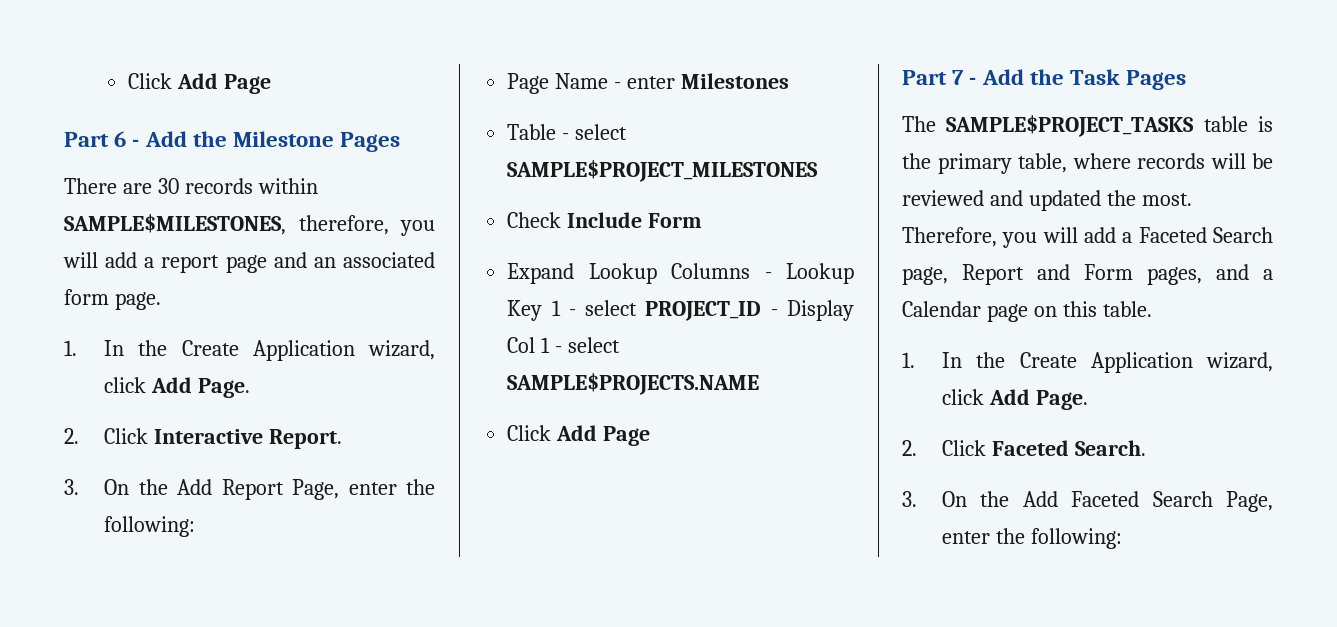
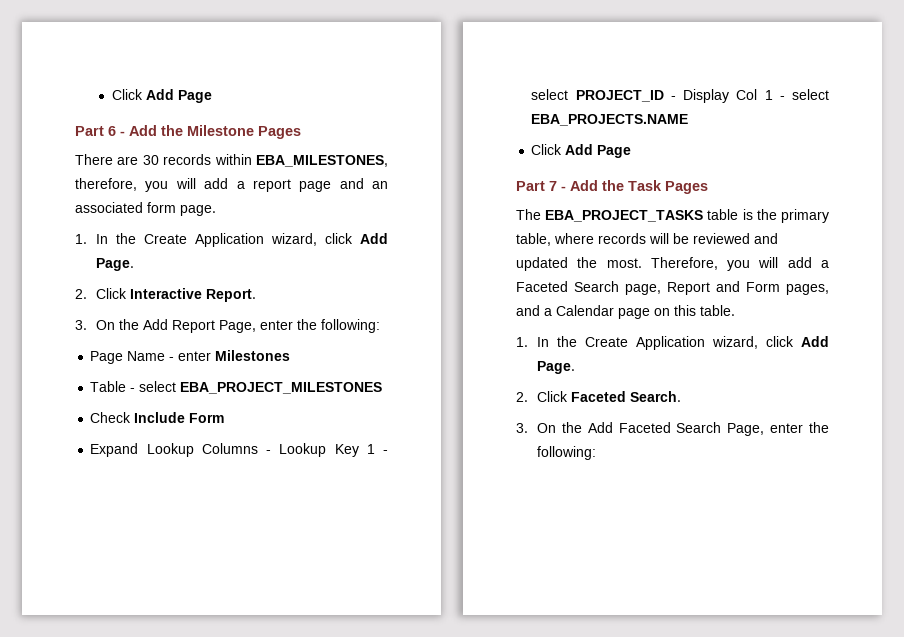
[64,214,286,235] SAMPLE$MILESTONES, -> [256,155,388,167] EBA_MILESTONES,
[507,160,819,182] SAMPLE$PROJECT_MILESTONES -> [180,382,383,394] EBA_PROJECT_MILESTONES
[507,373,760,395] SAMPLE$PROJECTS.NAME -> [531,114,689,126] EBA_PROJECTS.NAME
[946,115,1195,137] SAMPLE$PROJECT_TASKS -> [545,210,704,222] EBA_PROJECT_TASKS

